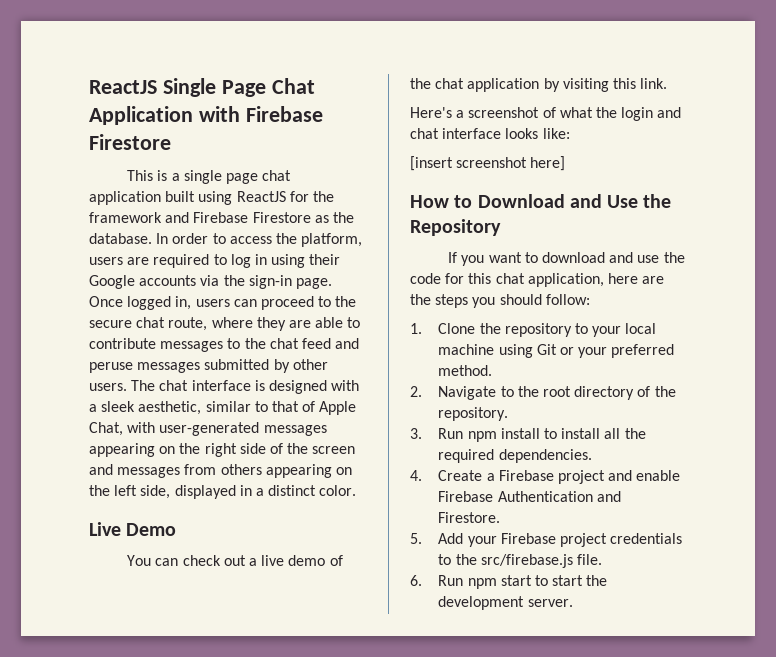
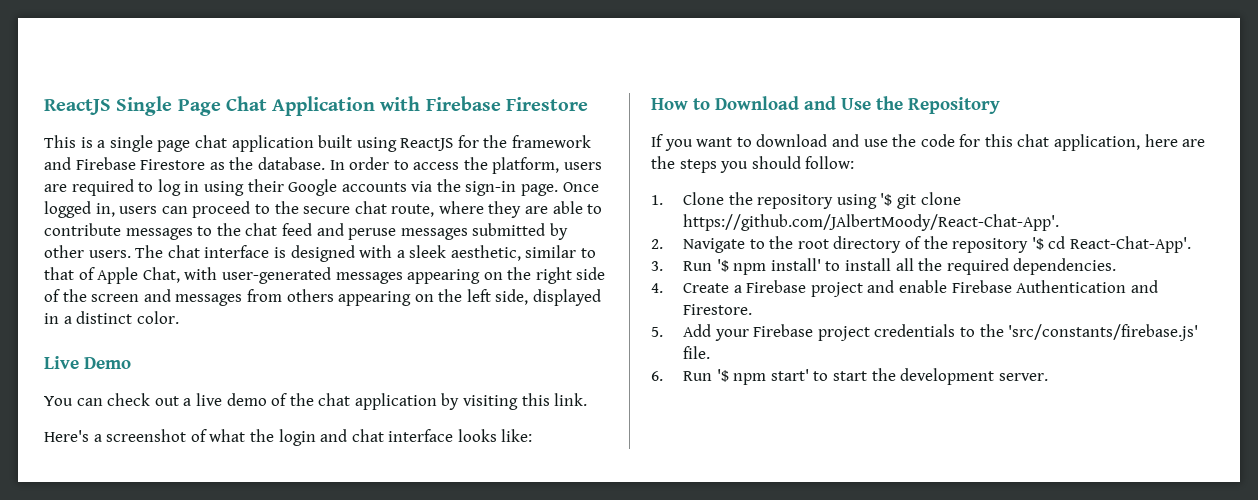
[410,156,566,171] // [insert screenshot here] -> (533, 435) none
[575,323,657,337] [438,344,675,358] [438,365,493,376] to your local machine using Git or your preferred method. -> [836,192,961,209] [682,214,1059,231] using '$ git clone https://github.com/JAlbertMoody/React-Chat-App'.
[438,407,509,421] repository. -> [952,236,1191,253] repository '$ cd React-Chat-App'.
[467,428,540,442] npm install -> [716,258,821,275] '$ npm install'
[480,554,573,568] src/firebase.js -> [1008,324,1199,341] 'src/constants/firebase.js'
[467,575,532,589] npm start -> [716,369,809,385] '$ npm start'

